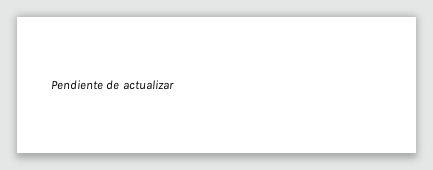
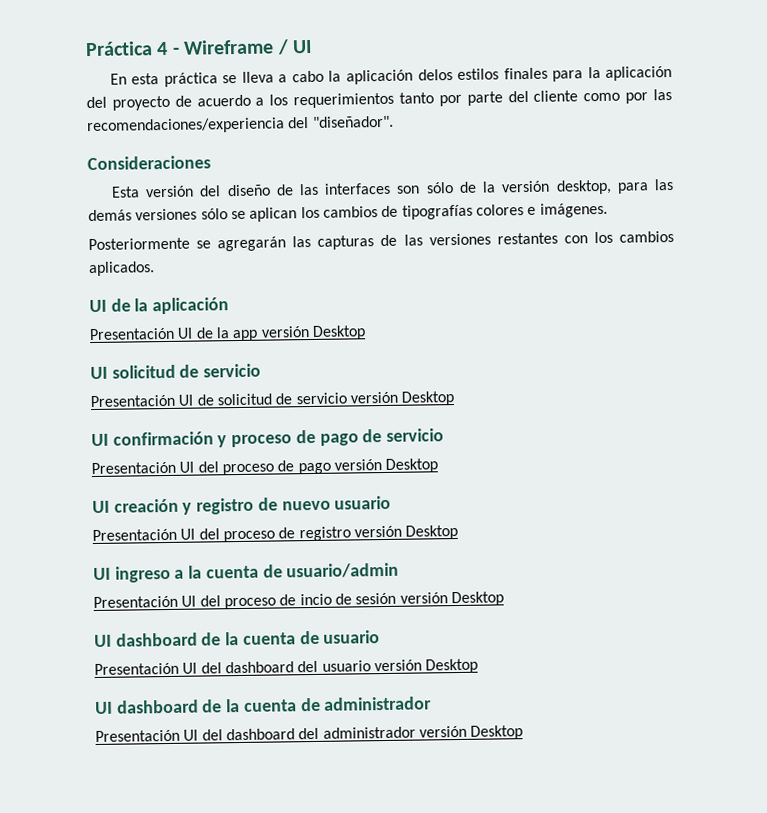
[51,80,174,90] Pendiente de actualizar -> [85,39,312,57] [109,65,672,88] [86,88,672,111] [87,115,394,135] [87,155,211,171] [110,178,674,198] [88,202,608,222] [88,230,675,252] [88,261,155,277] [89,297,230,315] [89,325,366,342] [90,363,262,380] [90,391,455,408] [91,428,445,448] [91,458,439,476] [92,495,392,515] [92,524,459,543] [93,562,400,583] [93,591,504,610] [94,630,381,648] [94,658,479,676] [95,696,433,715] [95,725,524,743] Práctica 4 - Wireframe / UI // En esta práctica se lleva a cabo la aplicación delos estilos finales para la aplicación del proyecto de acuerdo a los requerimientos tanto por parte del cliente como por las recomendaciones/experiencia del "diseñador". // Consideraciones // Esta versión del diseño de las interfaces son sólo de la versión desktop, para las demás versiones sólo se aplican los cambios de tipografías colores e imágenes. // Posteriormente se agregarán las capturas de las versiones restantes con los cambios aplicados. // UI de la aplicación // Presentación UI de la app versión Desktop // UI solicitud de servicio // Presentación UI de solicitud de servicio versión Desktop // UI confirmación y proceso de pago de servicio // Presentación UI del proceso de pago versión Desktop // UI creación y registro de nuevo usuario // Presentación UI del proceso de registro versión Desktop // UI ingreso a la cuenta de usuario/admin // Presentación UI del proceso de incio de sesión versión Desktop // UI dashboard de la cuenta de usuario // Presentación UI del dashboard del usuario versión Desktop // UI dashboard de la cuenta de administrador // Presentación UI del dashboard del administrador versión Desktop

